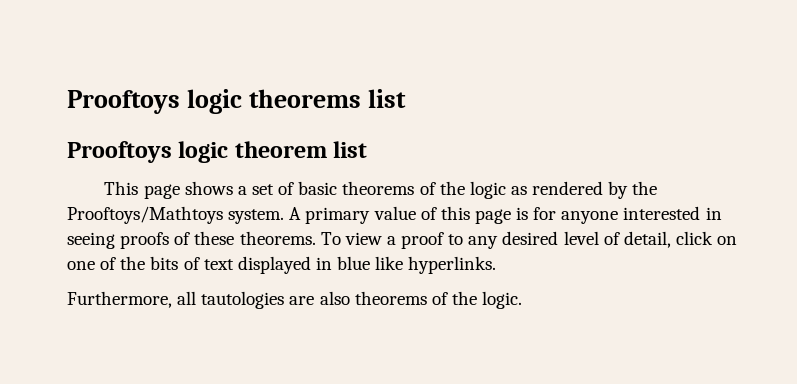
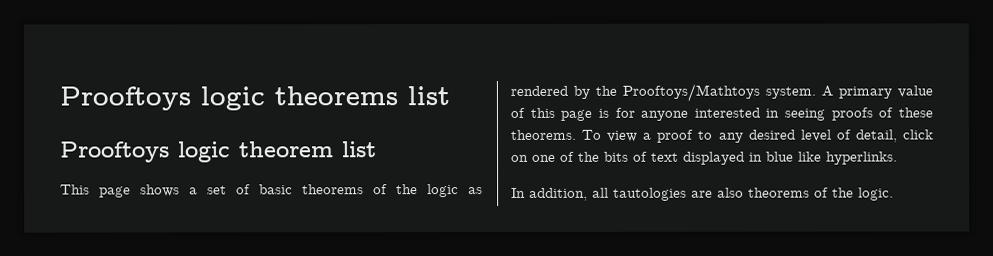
[67,291,172,308] Furthermore, -> [511,187,588,201] In addition,

